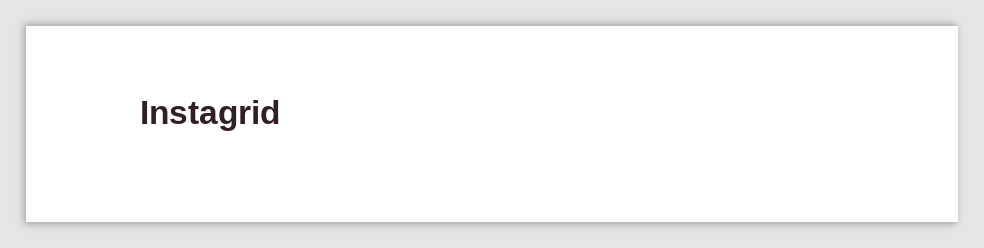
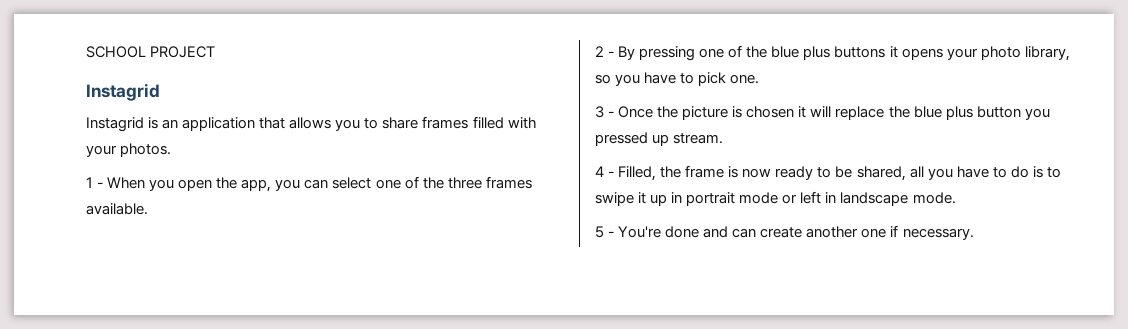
[140,100,280,131] Instagrid -> [86,46,216,58] [86,83,160,101] [86,116,536,132] [86,143,172,157] [86,176,532,192] [86,203,148,215] [595,45,1070,61] [595,72,760,86] [595,106,1050,120] [595,132,724,146] [595,165,1061,181] [595,191,956,206] [595,225,974,240] SCHOOL PROJECT // Instagrid // Instagrid is an application that allows you to share frames filled with your photos. // 1 - When you open the app, you can select one of the three frames available. // 2 - By pressing one of the blue plus buttons it opens your photo library, so you have to pick one. // 3 - Once the picture is chosen it will replace the blue plus button you pressed up stream. // 4 - Filled, the frame is now ready to be shared, all you have to do is to swipe it up in portrait mode or left in landscape mode. // 5 - You're done and can create another one if necessary.

